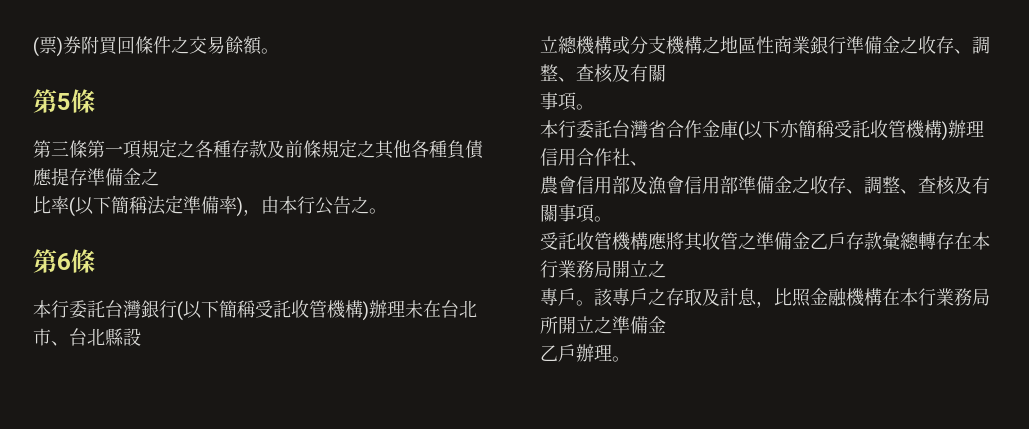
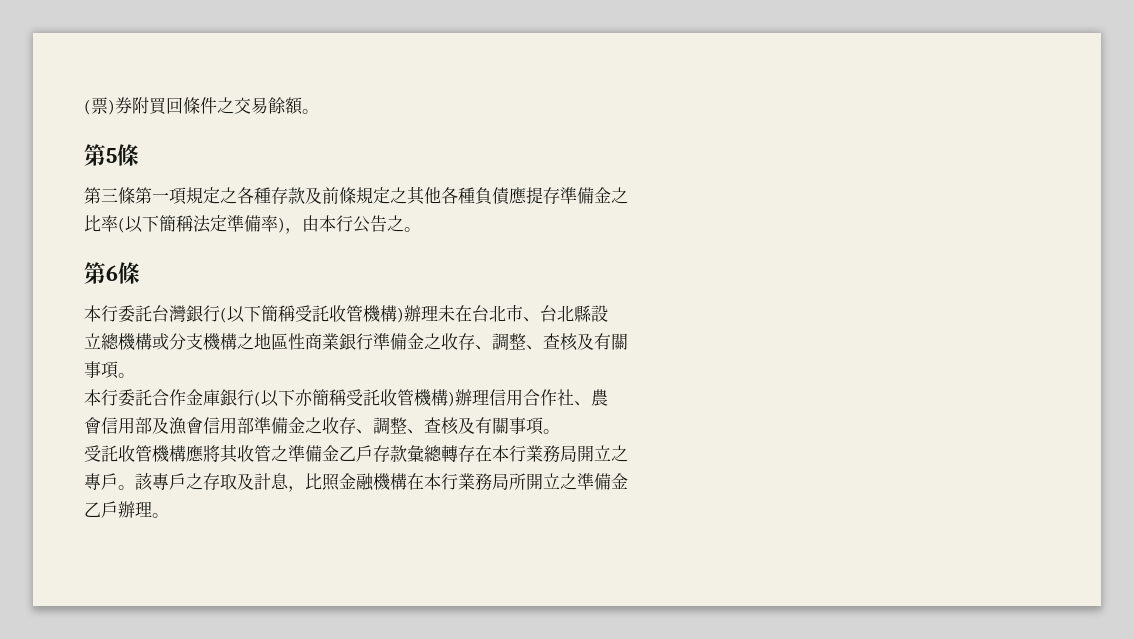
[612,120,666,138] 台灣省 -> (152, 397) none
(738, 129) none -> [220,389,254,406] 銀行
[540,176,558,194] // 農 -> [591,389,608,406] 農 //

